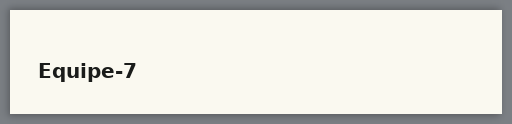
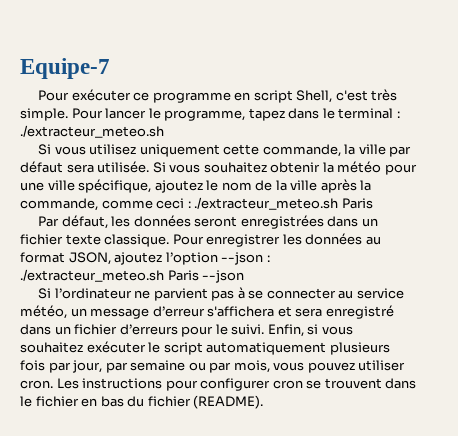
(137, 72) none -> [38,89,398,103] [20,108,400,121] [20,125,164,138] [38,144,412,157] [20,161,417,175] [20,179,372,193] [20,197,373,211] [38,215,378,229] [20,233,381,247] [20,252,270,265] [20,269,245,283] [38,287,404,301] [20,305,394,319] [20,324,353,337] [20,341,390,355] [20,360,406,373] [20,378,417,391] [20,395,264,409] // Pour exécuter ce programme en script Shell, c'est très simple. Pour lancer le programme, tapez dans le terminal : ./extracteur_meteo.sh // Si vous utilisez uniquement cette commande, la ville par défaut sera utilisée. Si vous souhaitez obtenir la météo pour une ville spécifique, ajoutez le nom de la ville après la commande, comme ceci : ./extracteur_meteo.sh Paris // Par défaut, les données seront enregistrées dans un fichier texte classique. Pour enregistrer les données au format JSON, ajoutez l’option --json : ./extracteur_meteo.sh Paris --json // Si l’ordinateur ne parvient pas à se connecter au service météo, un message d’erreur s'affichera et sera enregistré dans un fichier d’erreurs pour le suivi. Enfin, si vous souhaitez exécuter le script automatiquement plusieurs fois par jour, par semaine ou par mois, vous pouvez utiliser cron. Les instructions pour configurer cron se trouvent dans le fichier en bas du fichier (README).

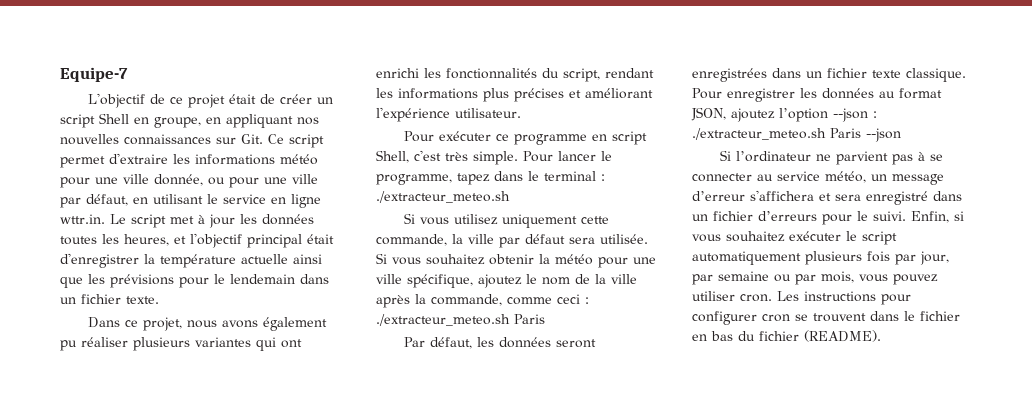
(110, 68) none -> [88,93,334,108] [60,113,319,128] [60,134,324,148] [60,153,318,168] [60,174,318,188] [60,194,321,208] [60,214,314,228] [60,233,334,248] [60,253,322,268] [60,274,329,288] [60,294,159,304] [88,317,328,331] [60,337,302,351] [376,68,654,82] [376,88,653,102] [376,107,521,122] // L'objectif de ce projet était de créer un script Shell en groupe, en appliquant nos nouvelles connaissances sur Git. Ce script permet d'extraire les informations météo pour une ville donnée, ou pour une ville par défaut, en utilisant le service en ligne wttr.in. Le script met à jour les données toutes les heures, et l'objectif principal était d'enregistrer la température actuelle ainsi que les prévisions pour le lendemain dans un fichier texte. // Dans ce projet, nous avons également pu réaliser plusieurs variantes qui ont enrichi les fonctionnalités du script, rendant les informations plus précises et améliorant l'expérience utilisateur.

